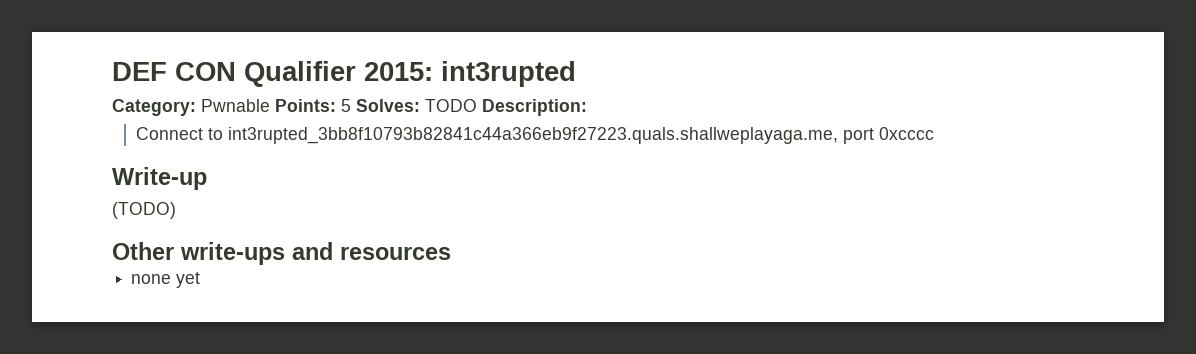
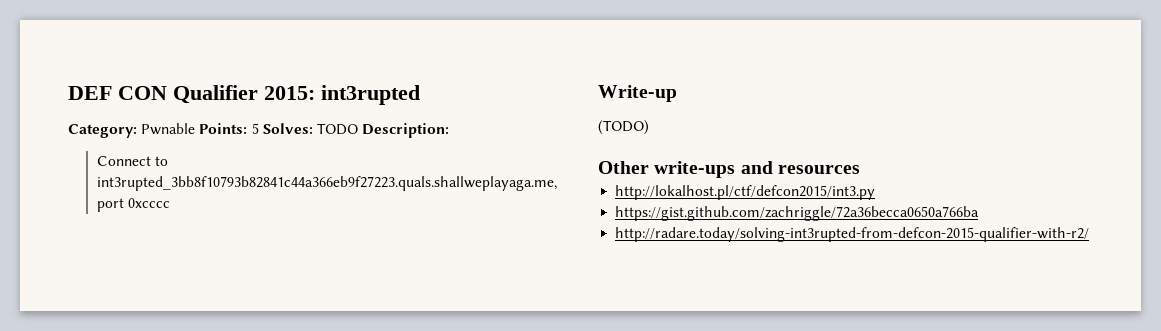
[131,272,201,288] none yet -> [615,185,876,200] [615,206,980,221] [615,227,1090,242] http://lokalhost.pl/ctf/defcon2015/int3.py // https://gist.github.com/zachriggle/72a36becca0650a766ba // http://radare.today/solving-int3rupted-from-defcon-2015-qualifier-with-r2/

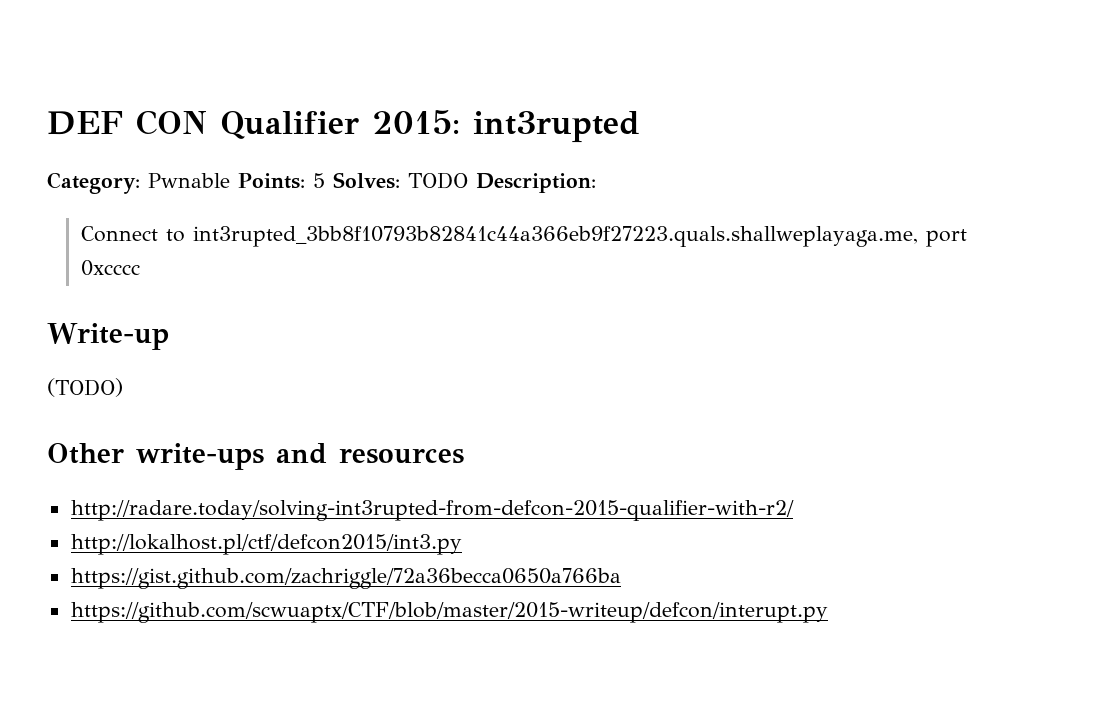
(860, 169) none -> [70,500,794,521] // http://radare.today/solving-int3rupted-from-defcon-2015-qualifier-with-r2/
[615,227,1090,242] http://radare.today/solving-int3rupted-from-defcon-2015-qualifier-with-r2/ -> [70,602,828,623] https://github.com/scwuaptx/CTF/blob/master/2015-writeup/defcon/interupt.py

